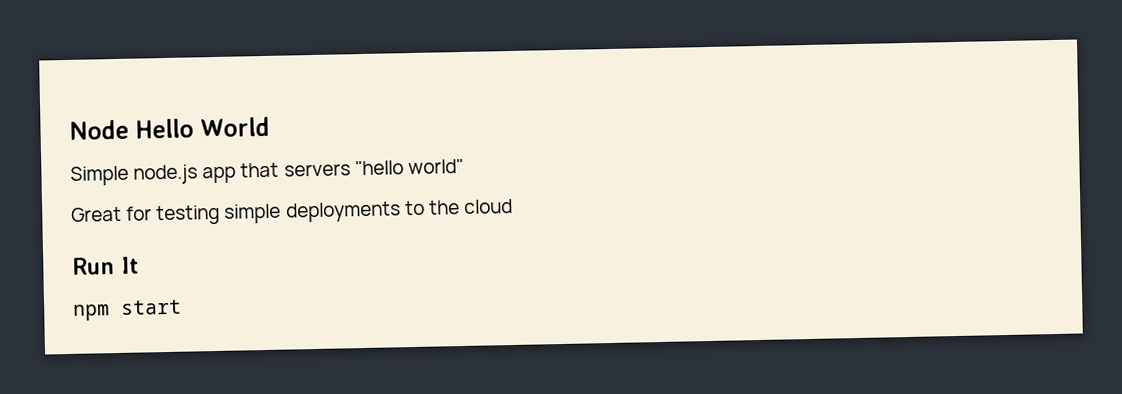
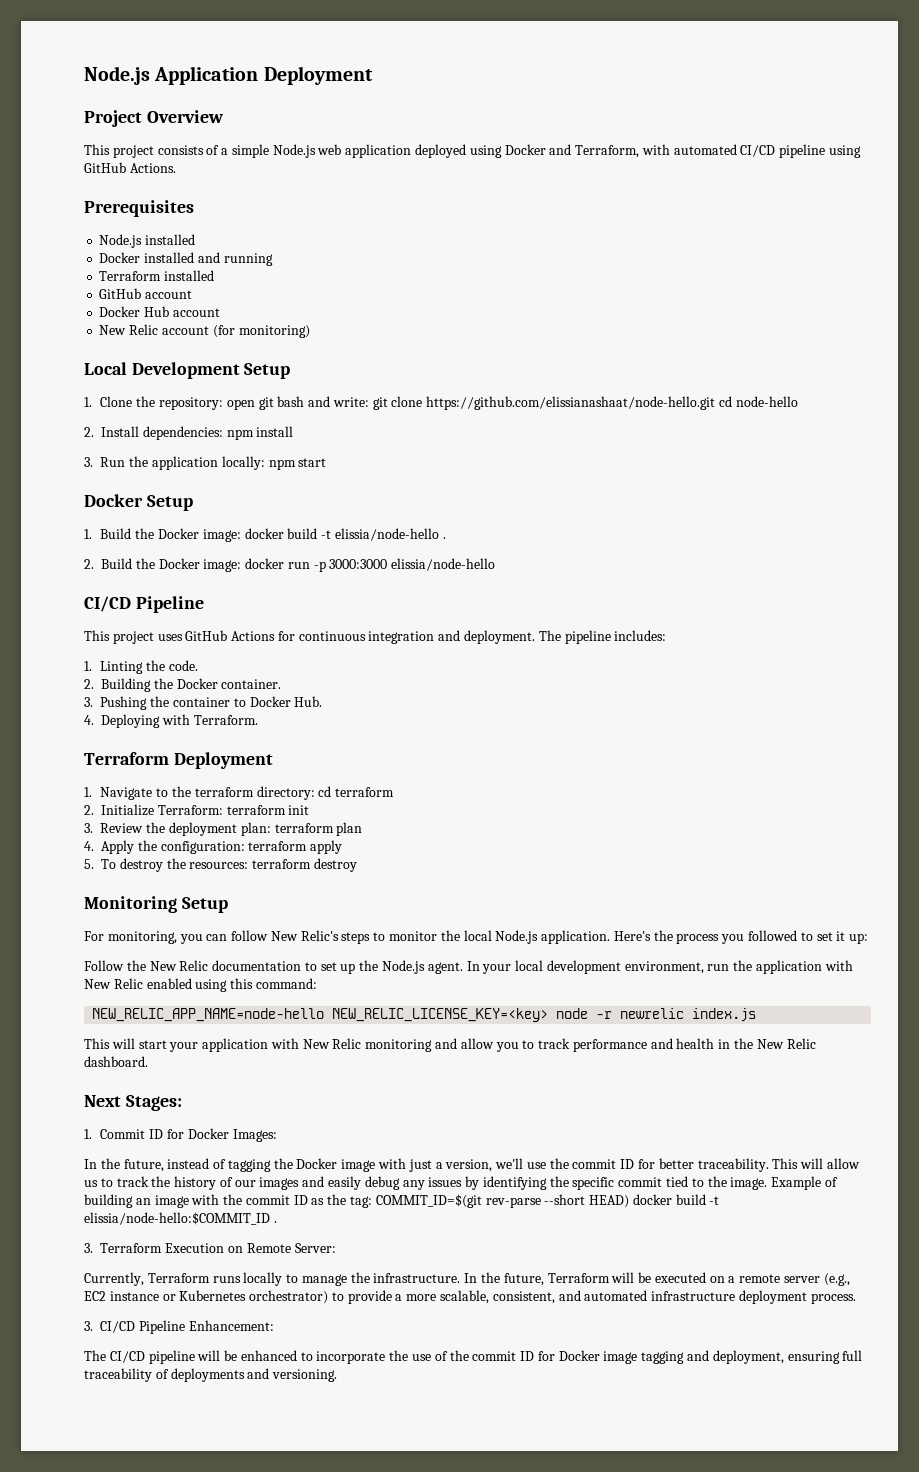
[69,116,270,140] [70,158,464,186] [71,198,513,226] [72,256,139,275] [73,299,182,321] Node Hello World // Simple node.js app that servers "hello world" // Great for testing simple deployments to the cloud // Run It // npm start -> [84,66,373,85] [84,110,224,127] [84,144,862,158] [84,162,176,173] [84,200,194,217] [99,234,196,248] [99,252,273,266] [99,270,215,281] [99,288,193,299] [99,306,220,317] [99,324,310,338] [84,362,291,379] [84,396,798,410] [84,426,294,440] [84,456,327,470] [84,494,193,511] [84,528,446,542] [84,558,496,572] [84,596,204,613] [84,630,667,644] [84,660,198,674] [84,678,282,692] [84,696,323,710] [84,714,258,728] [84,752,273,769] [84,786,395,800] [84,804,310,816] [84,822,363,836] [84,840,343,854] [84,858,357,872] [84,896,228,913] [84,930,869,944] [84,960,853,974] [84,978,317,992] [92,1008,757,1022] [84,1038,816,1052] [84,1056,148,1067] [84,1095,182,1111] [84,1128,277,1142] [84,1158,860,1172] [84,1176,838,1190] [84,1194,720,1208] [84,1212,277,1225] [84,1243,336,1253] [84,1272,850,1286] [84,1290,856,1304] [84,1320,274,1334] [84,1350,863,1364] [84,1368,338,1382] Node.js Application Deployment // Project Overview // This project consists of a simple Node.js web application deployed using Docker and Terraform, with automated CI/CD pipeline using GitHub Actions. // Prerequisites // Node.js installed // Docker installed and running // Terraform installed // GitHub account // Docker Hub account // New Relic account (for monitoring) // Local Development Setup // 1. Clone the repository: open git bash and write: git clone https://github.com/elissianashaat/node-hello.git cd node-hello // 2. Install dependencies: npm install // 3. Run the application locally: npm start // Docker Setup // 1. Build the Docker image: docker build -t elissia/node-hello . // 2. Build the Docker image: docker run -p 3000:3000 elissia/node-hello // CI/CD Pipeline // This project uses GitHub Actions for continuous integration and deployment. The pipeline includes: // 1. Linting the code. // 2. Building the Docker container. // 3. Pushing the container to Docker Hub. // 4. Deploying with Terraform. // Terraform Deployment // 1. Navigate to the terraform directory: cd terraform // 2. Initialize Terraform: terraform init // 3. Review the deployment plan: terraform plan // 4. Apply the configuration: terraform apply // 5. To destroy the resources: terraform destroy // Monitoring Setup // For monitoring, you can follow New Relic's steps to monitor the local Node.js application. Here's the process you followed to set it up: // Follow the New Relic documentation to set up the Node.js agent. In your local development environment, run the application with New Relic enabled using this command: // NEW_RELIC_APP_NAME=node-hello NEW_RELIC_LICENSE_KEY=<key> node -r newrelic index.js // This will start your application with New Relic monitoring and allow you to track performance and health in the New Relic dashboard. // Next Stages: // 1. Commit ID for Docker Images: // In the future, instead of tagging the Docker image with just a version, we'll use the commit ID for better traceability. This will allow us to track the history of our images and easily debug any issues by identifying the specific commit tied to the image. Example of building an image with the commit ID as the tag: COMMIT_ID=$(git rev-parse --short HEAD) docker build -t elissia/node-hello:$COMMIT_ID . // 3. Terraform Execution on Remote Server: // Currently, Terraform runs locally to manage the infrastructure. In the future, Terraform will be executed on a remote server (e.g., EC2 instance or Kubernetes orchestrator) to provide a more scalable, consistent, and automated infrastructure deployment process. // 3. CI/CD Pipeline Enhancement: // The CI/CD pipeline will be enhanced to incorporate the use of the commit ID for Docker image tagging and deployment, ensuring full traceability of deployments and versioning.

